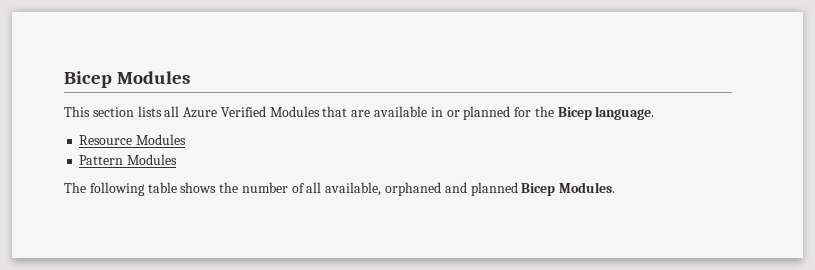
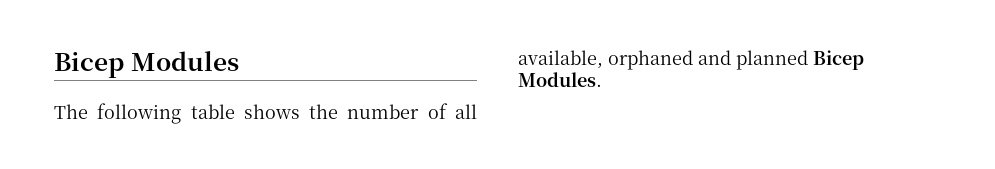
[64,106,655,120] [79,134,187,145] [79,154,178,165] // This section lists all Azure Verified Modules that are available in or planned for the Bicep language. // Resource Modules // Pattern Modules -> (239, 61) none

